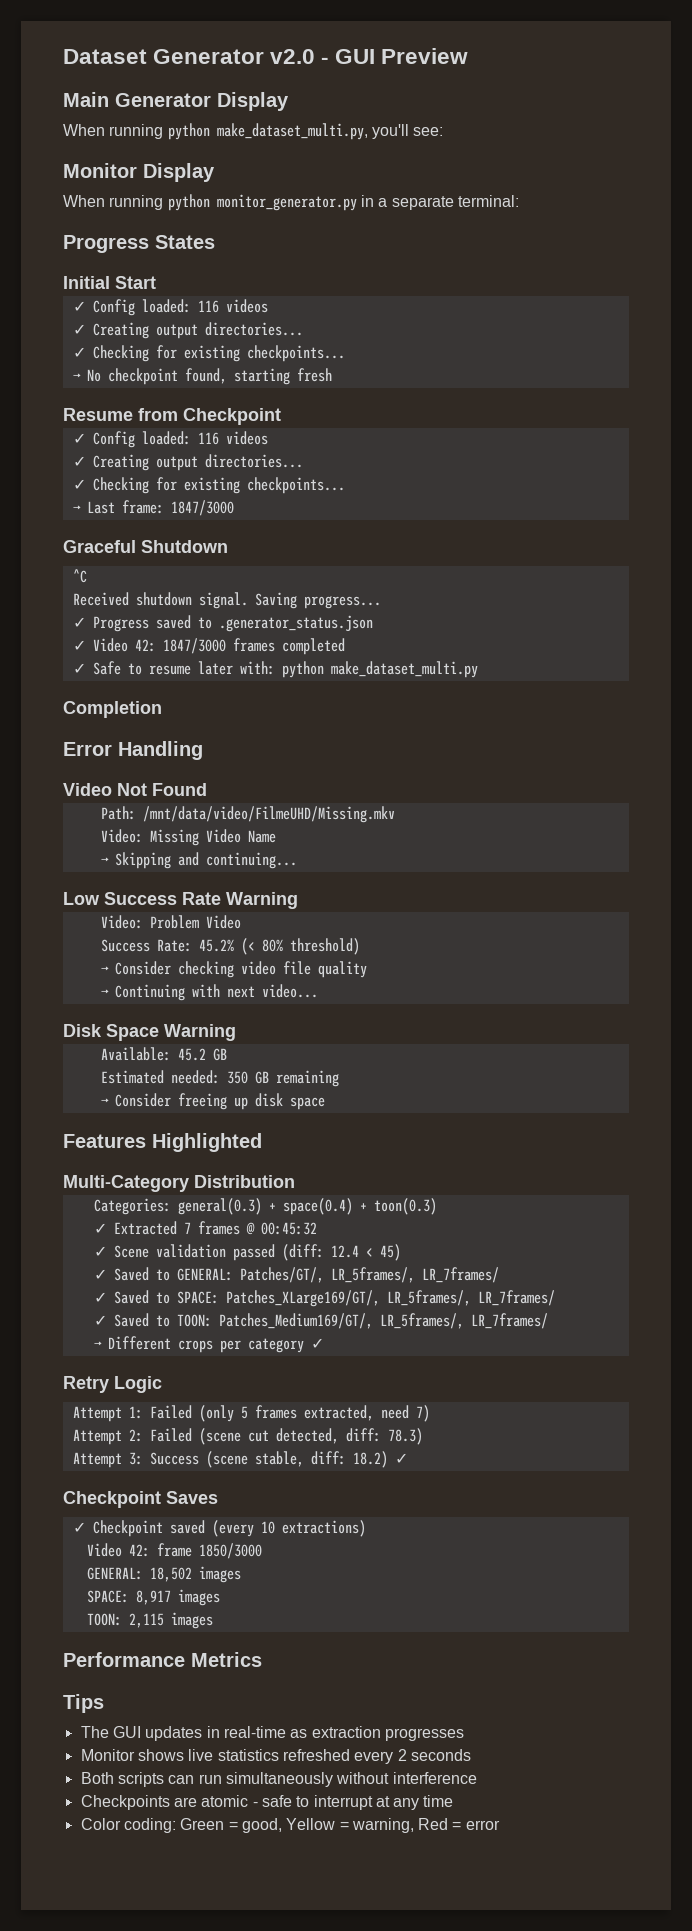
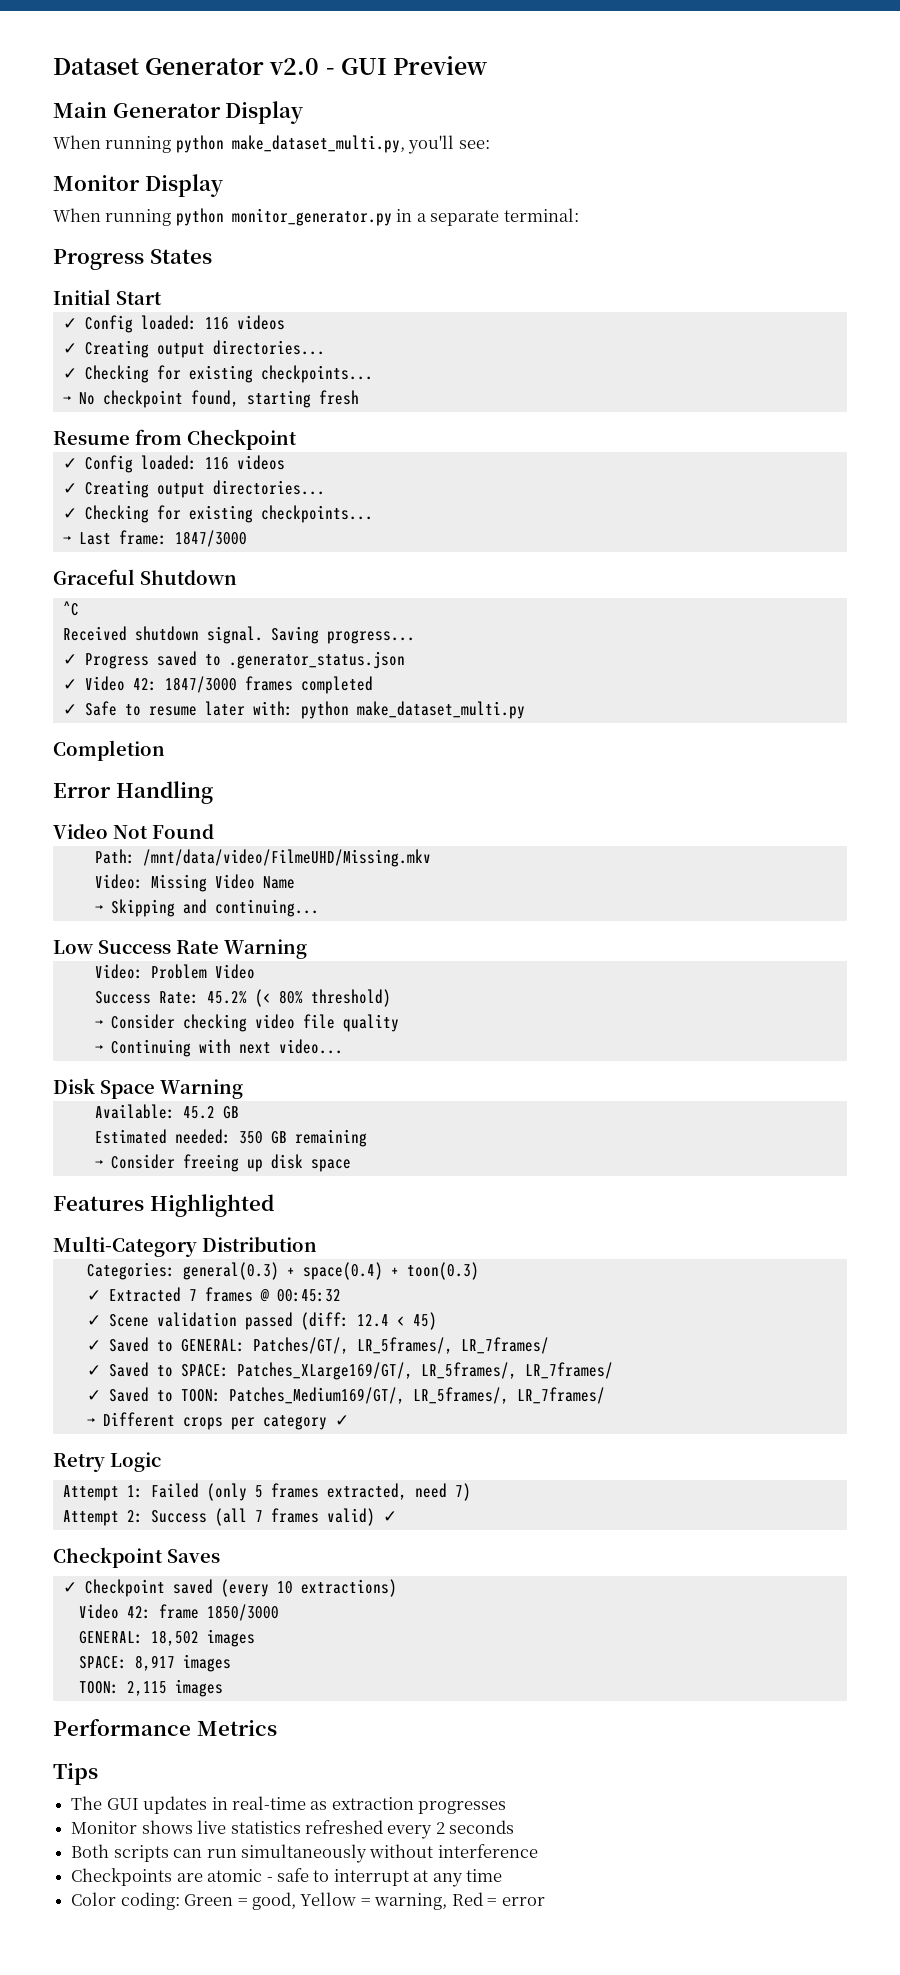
[149,1428,423,1445] [72,1451,388,1468] Failed (scene cut detected, diff: 78.3) // Attempt 3: Success (scene stable, diff: 18.2) -> [150,1508,375,1526] Success (all 7 frames valid)

